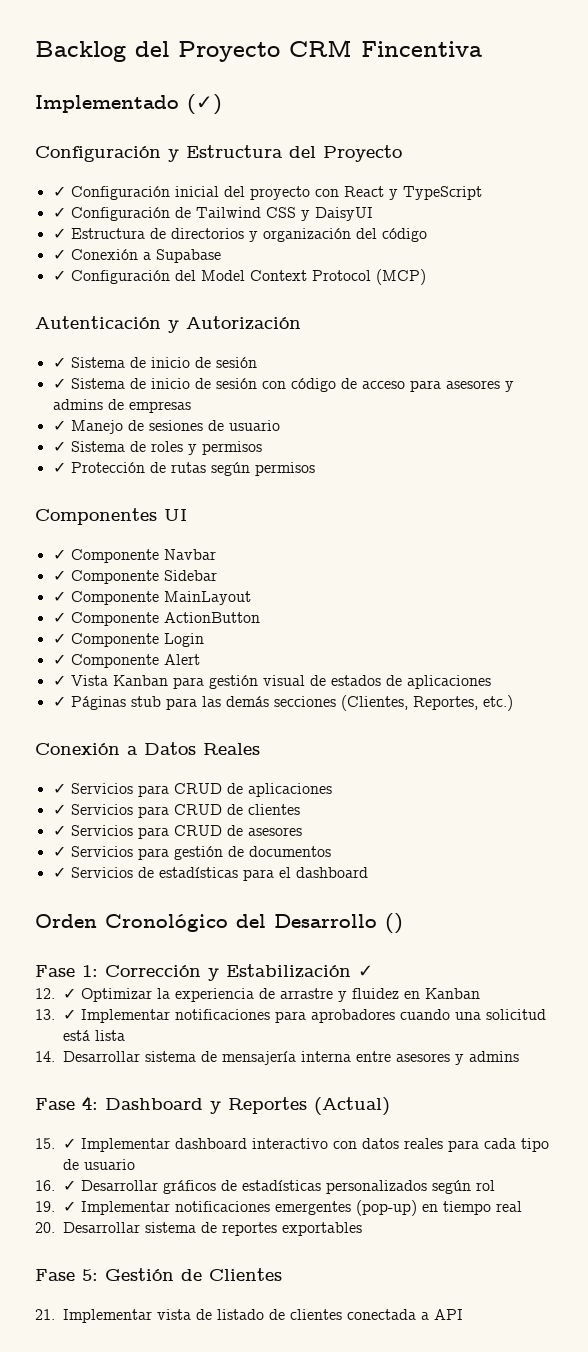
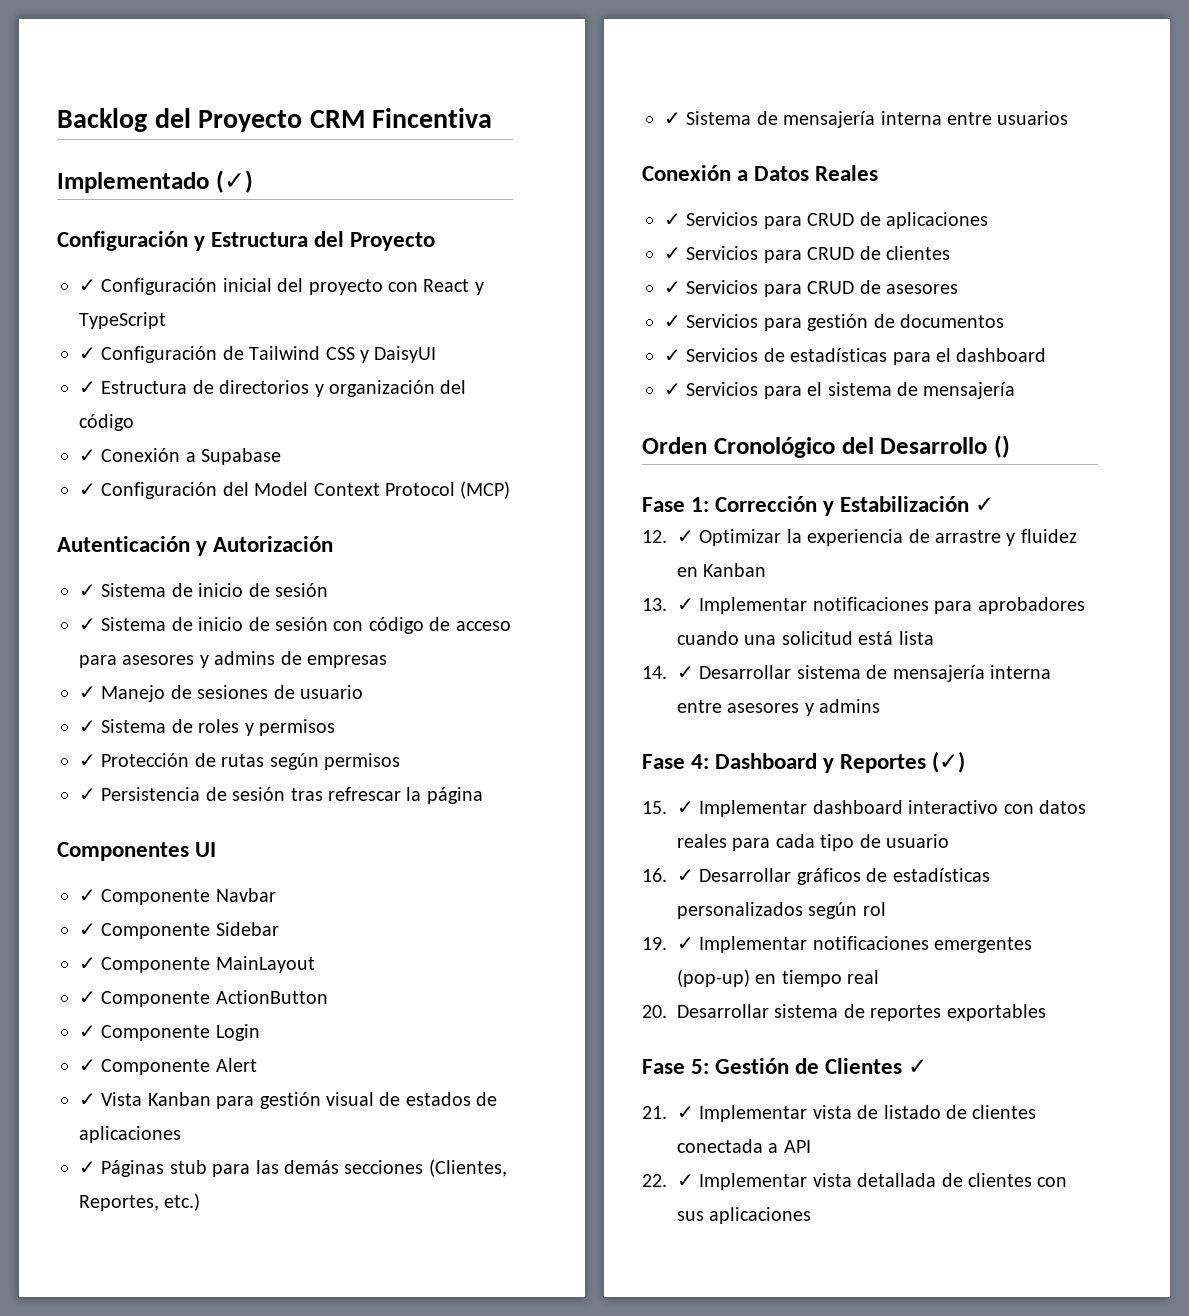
(315, 469) none -> [79,787,483,804] // ✓ Persistencia de sesión tras refrescar la página
(513, 703) none -> [664,111,1069,128] // ✓ Sistema de mensajería interna entre usuarios
(368, 872) none -> [664,382,1016,399] // ✓ Servicios para el sistema de mensajería
(55, 1056) none -> [677,666,694,679] ✓
[314,1097,390,1116] (Actual) -> [932,751,966,773] (✓)
(282, 1274) none -> [908,1059,928,1074] ✓
(55, 1314) none -> [677,1106,694,1119] ✓
(463, 1314) none -> [642,1173,1068,1190] [677,1207,812,1224] // 22. ✓ Implementar vista detallada de clientes con sus aplicaciones

